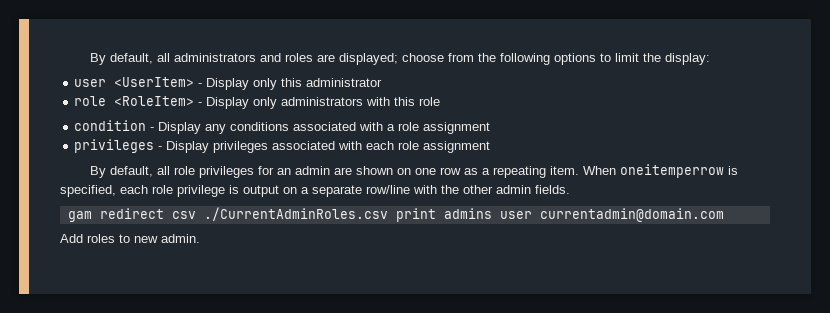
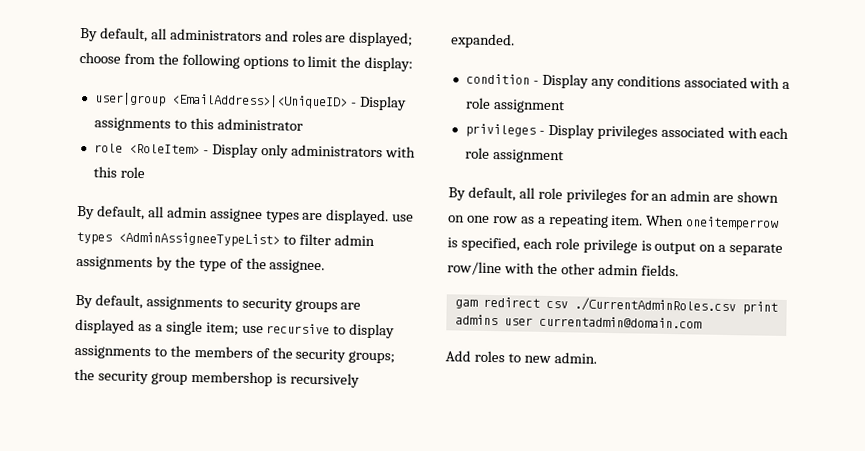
[74,77,278,90] user <UserItem> - Display only -> [93,92,407,111] [93,117,187,132] user|group <EmailAddress>|<UniqueID> - Display assignments to
(441, 101) none -> [77,205,415,225] [76,231,375,248] [76,255,326,274] [75,294,362,313] [75,318,396,339] [74,344,396,364] [74,368,360,388] [451,33,515,49] // By default, all admin assignee types are displayed. use types <AdminAssigneeTypeList> to filter admin assignments by the type of the assignee. // By default, assignments to security groups are displayed as a single item; use recursive to display assignments to the members of the security groups; the security group membershop is recursively expanded.

